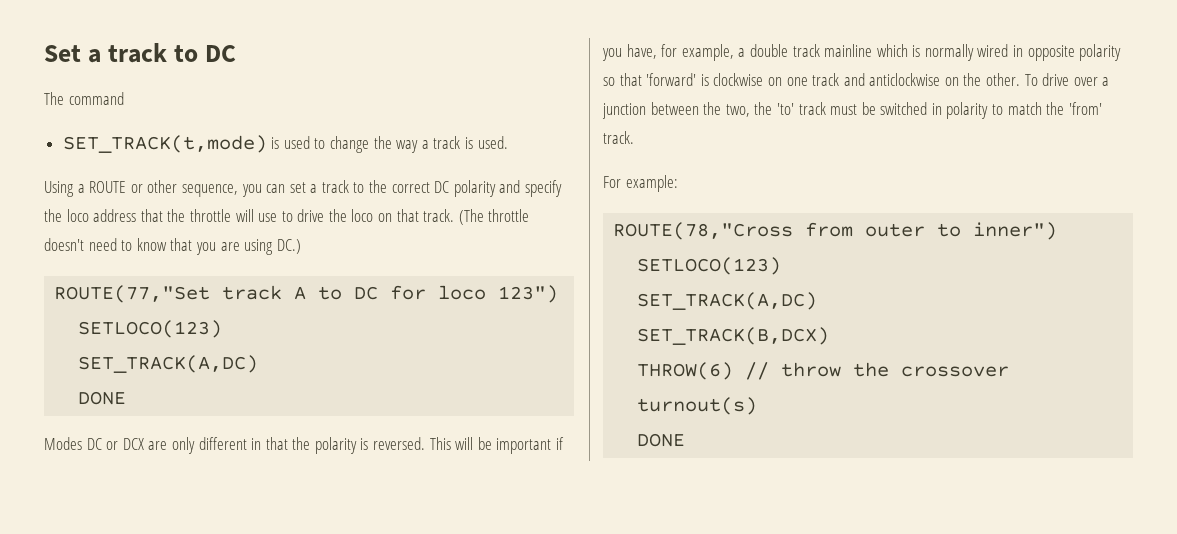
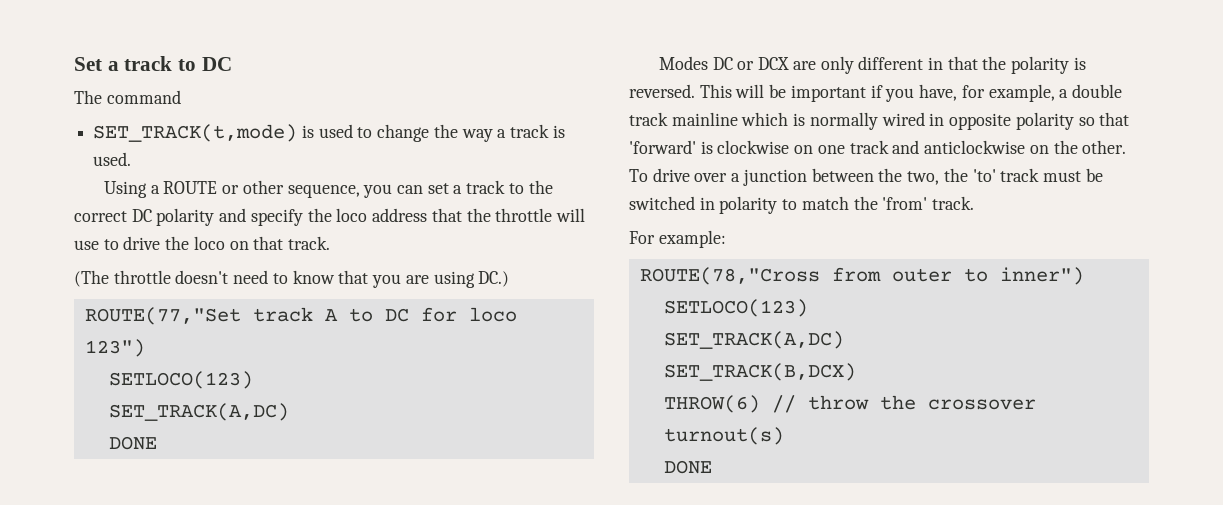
(455, 215) none -> (331, 243) //

